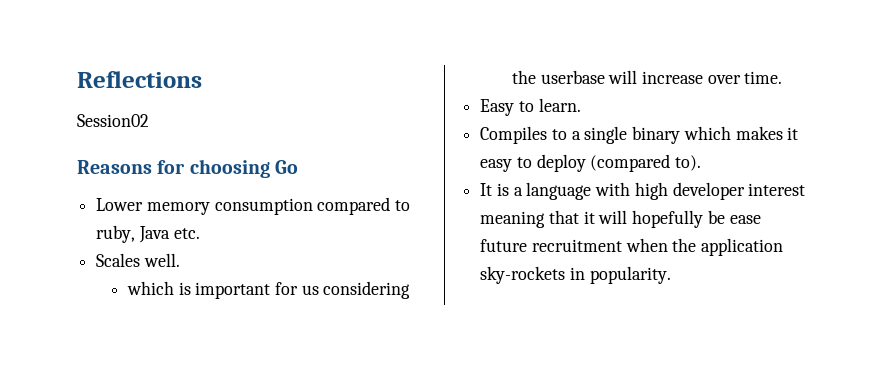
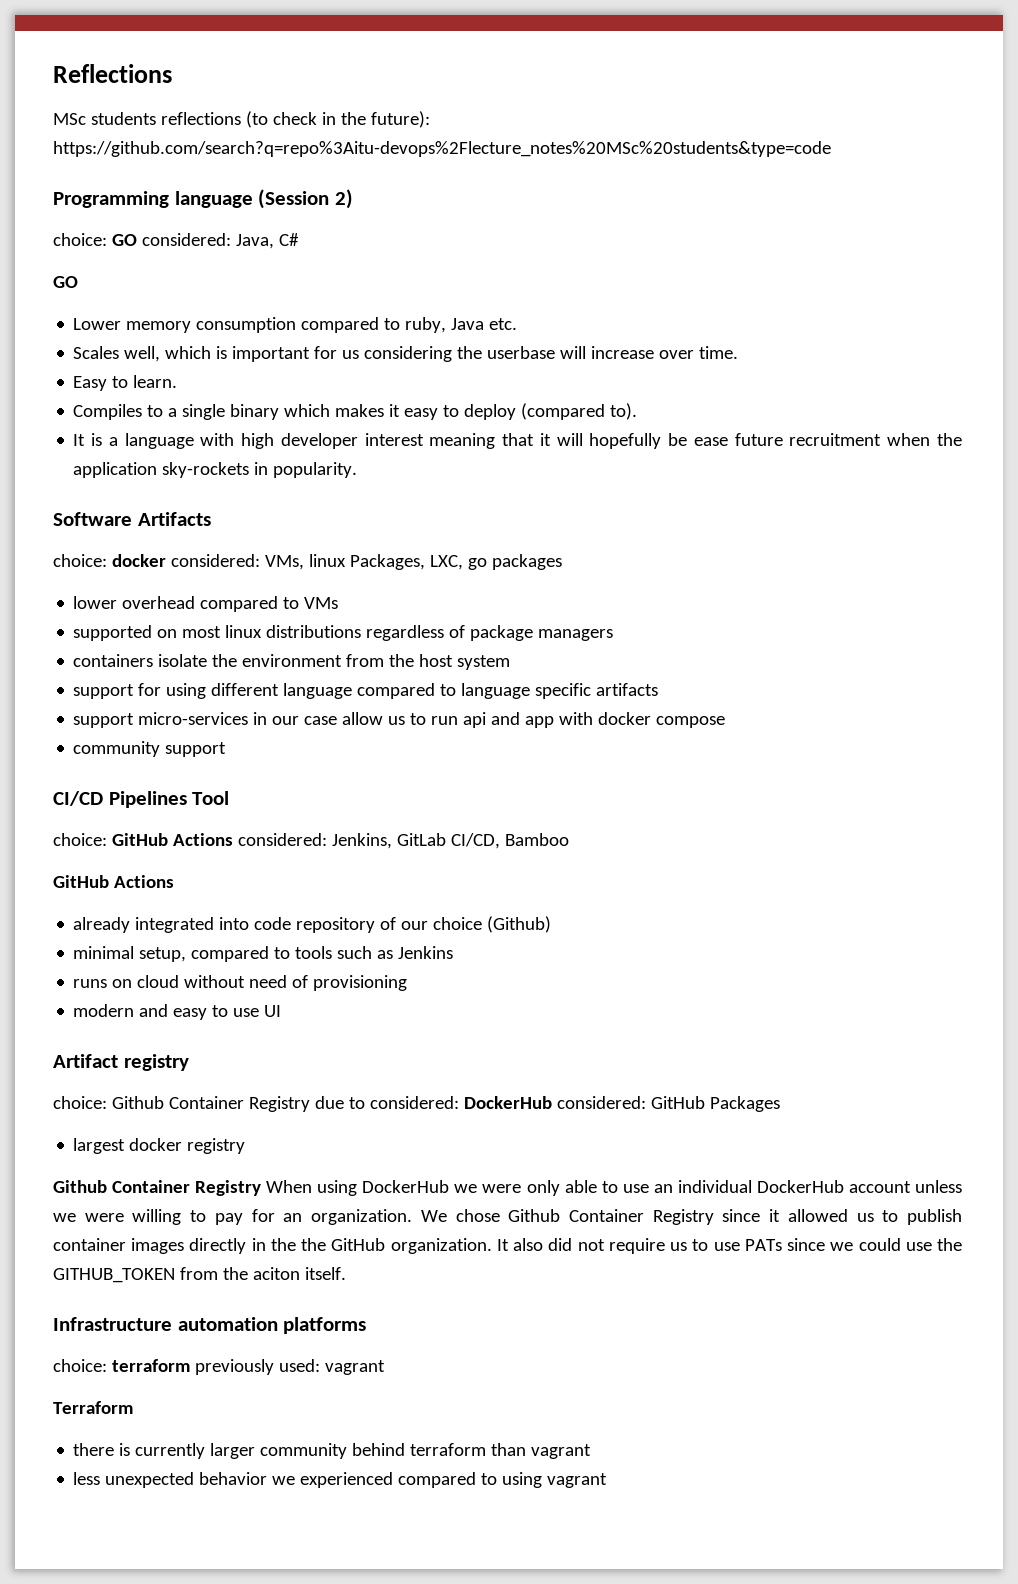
[77,114,149,127] [77,159,298,178] Session02 // Reasons for choosing Go -> [53,111,430,128] [53,141,831,157] [53,189,353,209] [53,233,299,249] [53,276,78,288] MSc students reflections (to check in the future): https://github.com/search?q=repo%3Aitu-devops%2Flecture_notes%20MSc%20students&type=code // Programming language (Session 2) // choice: GO considered: Java, C# // GO
[143,253,180,267] well. // -> [124,346,161,362] well,
(671, 275) none -> [53,512,211,526] [53,554,562,570] [73,596,339,612] [73,625,614,641] [73,654,511,670] [73,683,659,699] [73,712,726,728] [73,741,227,757] [53,791,230,808] [53,833,569,849] [53,875,174,888] [73,916,552,933] [73,946,454,962] [73,975,408,991] [73,1004,282,1020] [53,1054,189,1071] [53,1096,780,1112] [73,1138,246,1154] [53,1180,962,1196] [53,1209,962,1225] [53,1238,962,1254] [53,1267,346,1283] [53,1317,367,1334] [53,1359,385,1375] [53,1401,133,1414] [73,1443,592,1459] [73,1472,608,1488] // Software Artifacts // choice: docker considered: VMs, linux Packages, LXC, go packages // lower overhead compared to VMs // supported on most linux distributions regardless of package managers // containers isolate the environment from the host system // support for using different language compared to language specific artifacts // support micro-services in our case allow us to run api and app with docker compose // community support // CI/CD Pipelines Tool // choice: GitHub Actions considered: Jenkins, GitLab CI/CD, Bamboo // GitHub Actions // already integrated into code repository of our choice (Github) // minimal setup, compared to tools such as Jenkins // runs on cloud without need of provisioning // modern and easy to use UI // Artifact registry // choice: Github Container Registry due to considered: DockerHub considered: GitHub Packages // largest docker registry // Github Container Registry When using DockerHub we were only able to use an individual DockerHub account unless we were willing to pay for an organization. We chose Github Container Registry since it allowed us to publish container images directly in the the GitHub organization. It also did not require us to use PATs since we could use the GITHUB_TOKEN from the aciton itself. // Infrastructure automation platforms // choice: terraform previously used: vagrant // Terraform // there is currently larger community behind terraform than vagrant // less unexpected behavior we experienced compared to using vagrant

